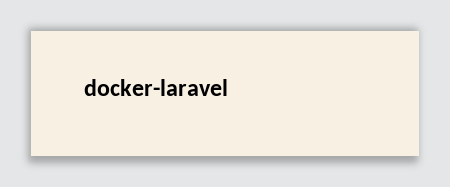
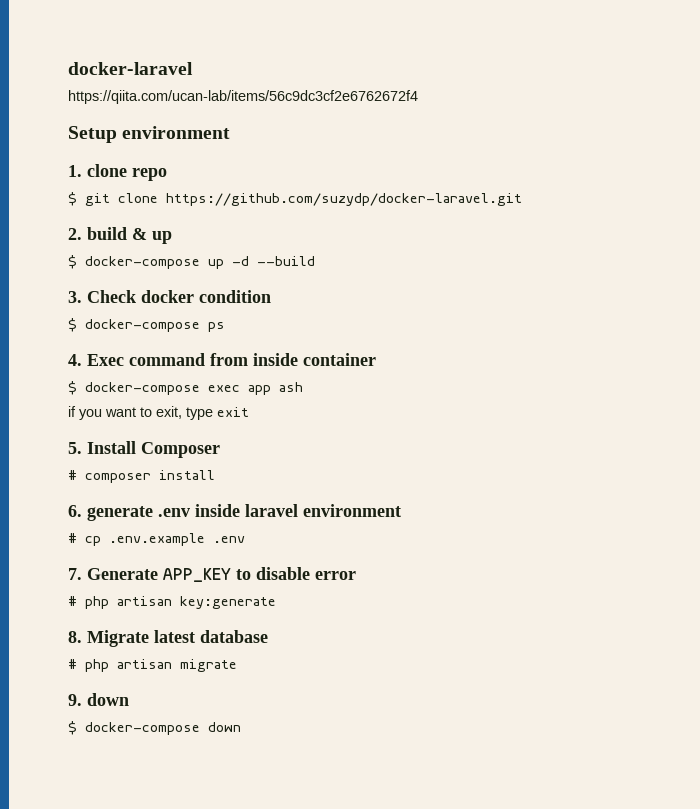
(228, 87) none -> [68,90,418,104] [68,126,231,143] [68,164,167,181] [68,192,522,206] [68,227,172,244] [68,255,315,269] [68,290,271,303] [68,318,225,332] [68,353,376,366] [68,381,303,395] [68,406,249,420] [68,441,220,458] [68,470,215,483] [68,504,401,521] [68,533,245,546] [68,567,356,582] [68,596,276,609] [68,630,268,647] [68,659,237,672] [68,693,129,706] [68,721,241,735] // https://qiita.com/ucan-lab/items/56c9dc3cf2e6762672f4 // Setup environment // 1. clone repo // $ git clone https://github.com/suzydp/docker-laravel.git // 2. build & up // $ docker-compose up -d --build // 3. Check docker condition // $ docker-compose ps // 4. Exec command from inside container // $ docker-compose exec app ash // if you want to exit, type exit // 5. Install Composer // # composer install // 6. generate .env inside laravel environment // # cp .env.example .env // 7. Generate APP_KEY to disable error // # php artisan key:generate // 8. Migrate latest database // # php artisan migrate // 9. down // $ docker-compose down

